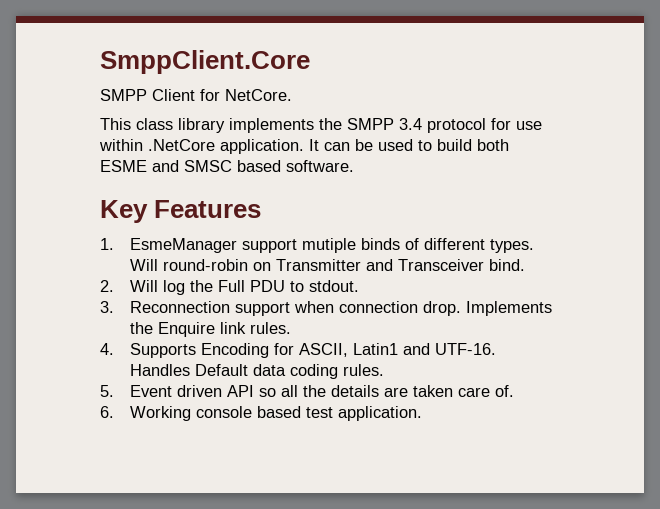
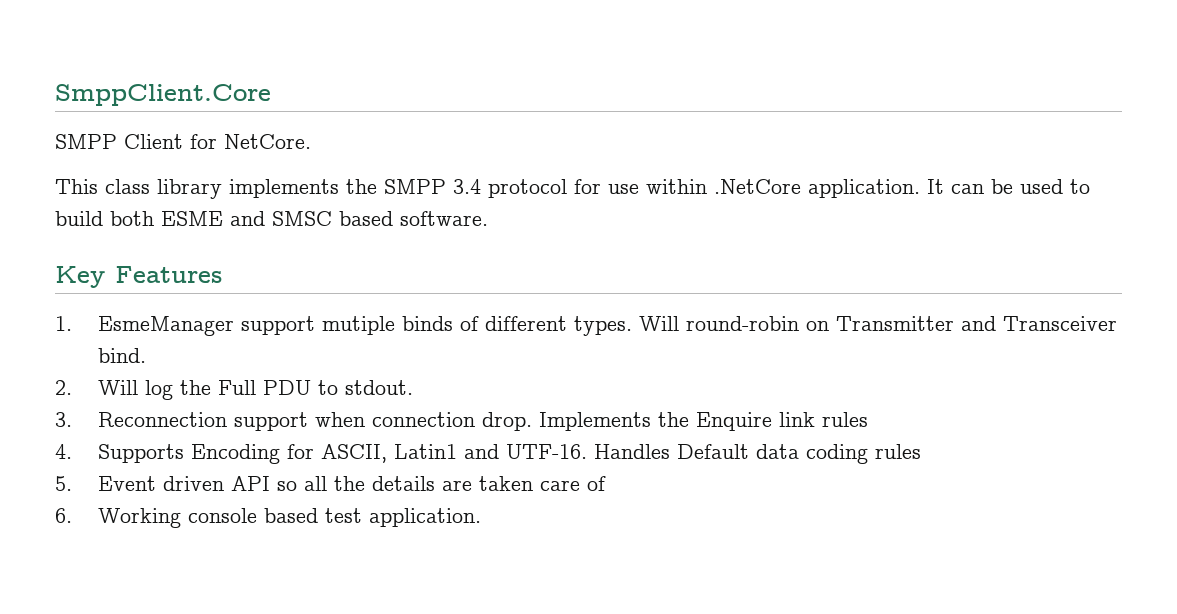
[249,322,291,334] rules. -> [821,412,868,427] rules
[342,364,384,376] rules. -> [874,444,921,459] rules
[494,385,514,397] of. -> [586,476,606,491] of

